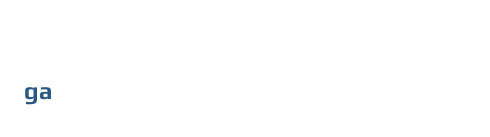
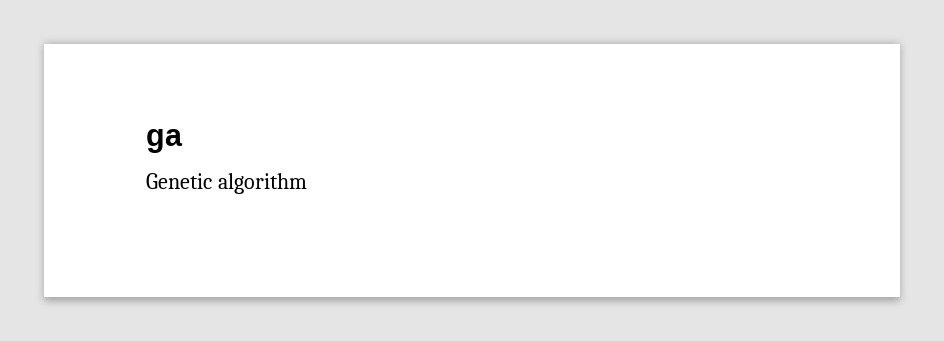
(53, 96) none -> [146,173,307,194] // Genetic algorithm

